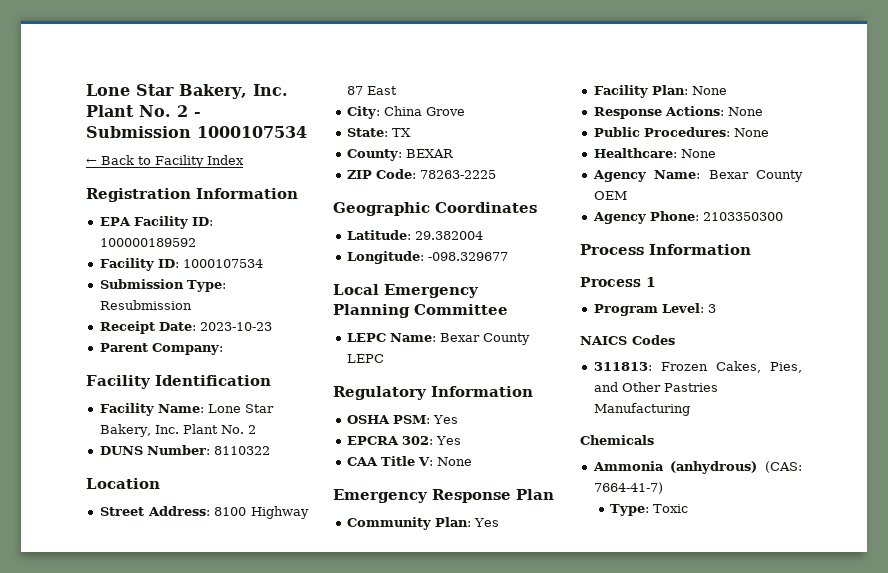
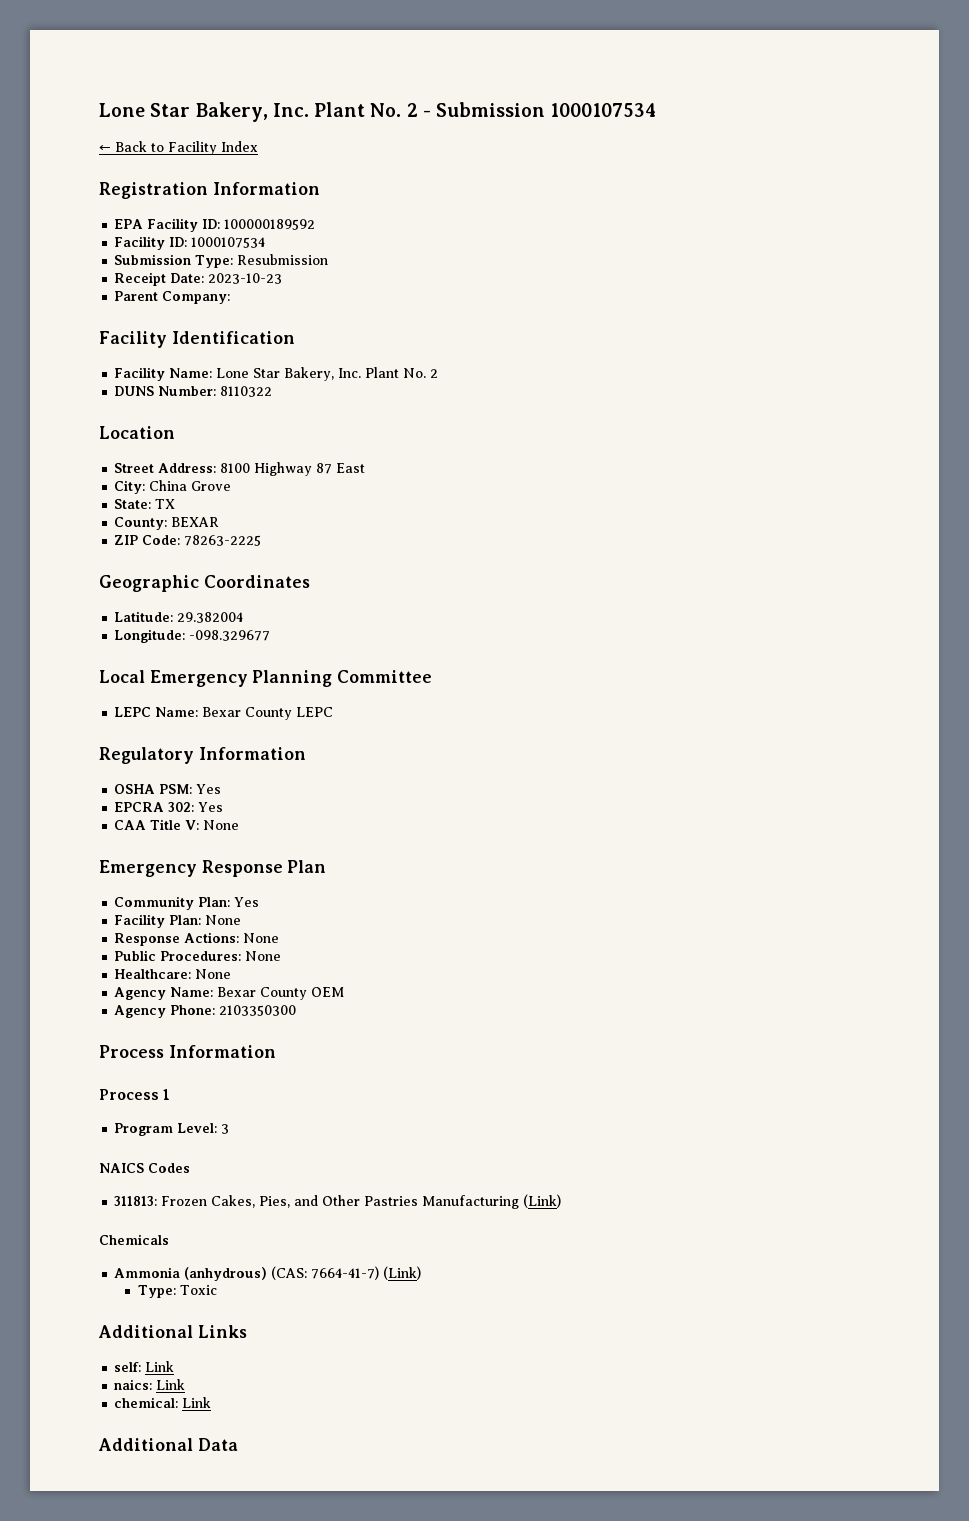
(690, 409) none -> [523,1194,562,1208] (Link)
(663, 488) none -> [383,1266,422,1280] (Link)
(689, 508) none -> [98,1325,247,1338] [114,1361,175,1372] [114,1379,186,1390] [114,1397,212,1408] [98,1438,238,1451] // Additional Links // self: Link // naics: Link // chemical: Link // Additional Data

